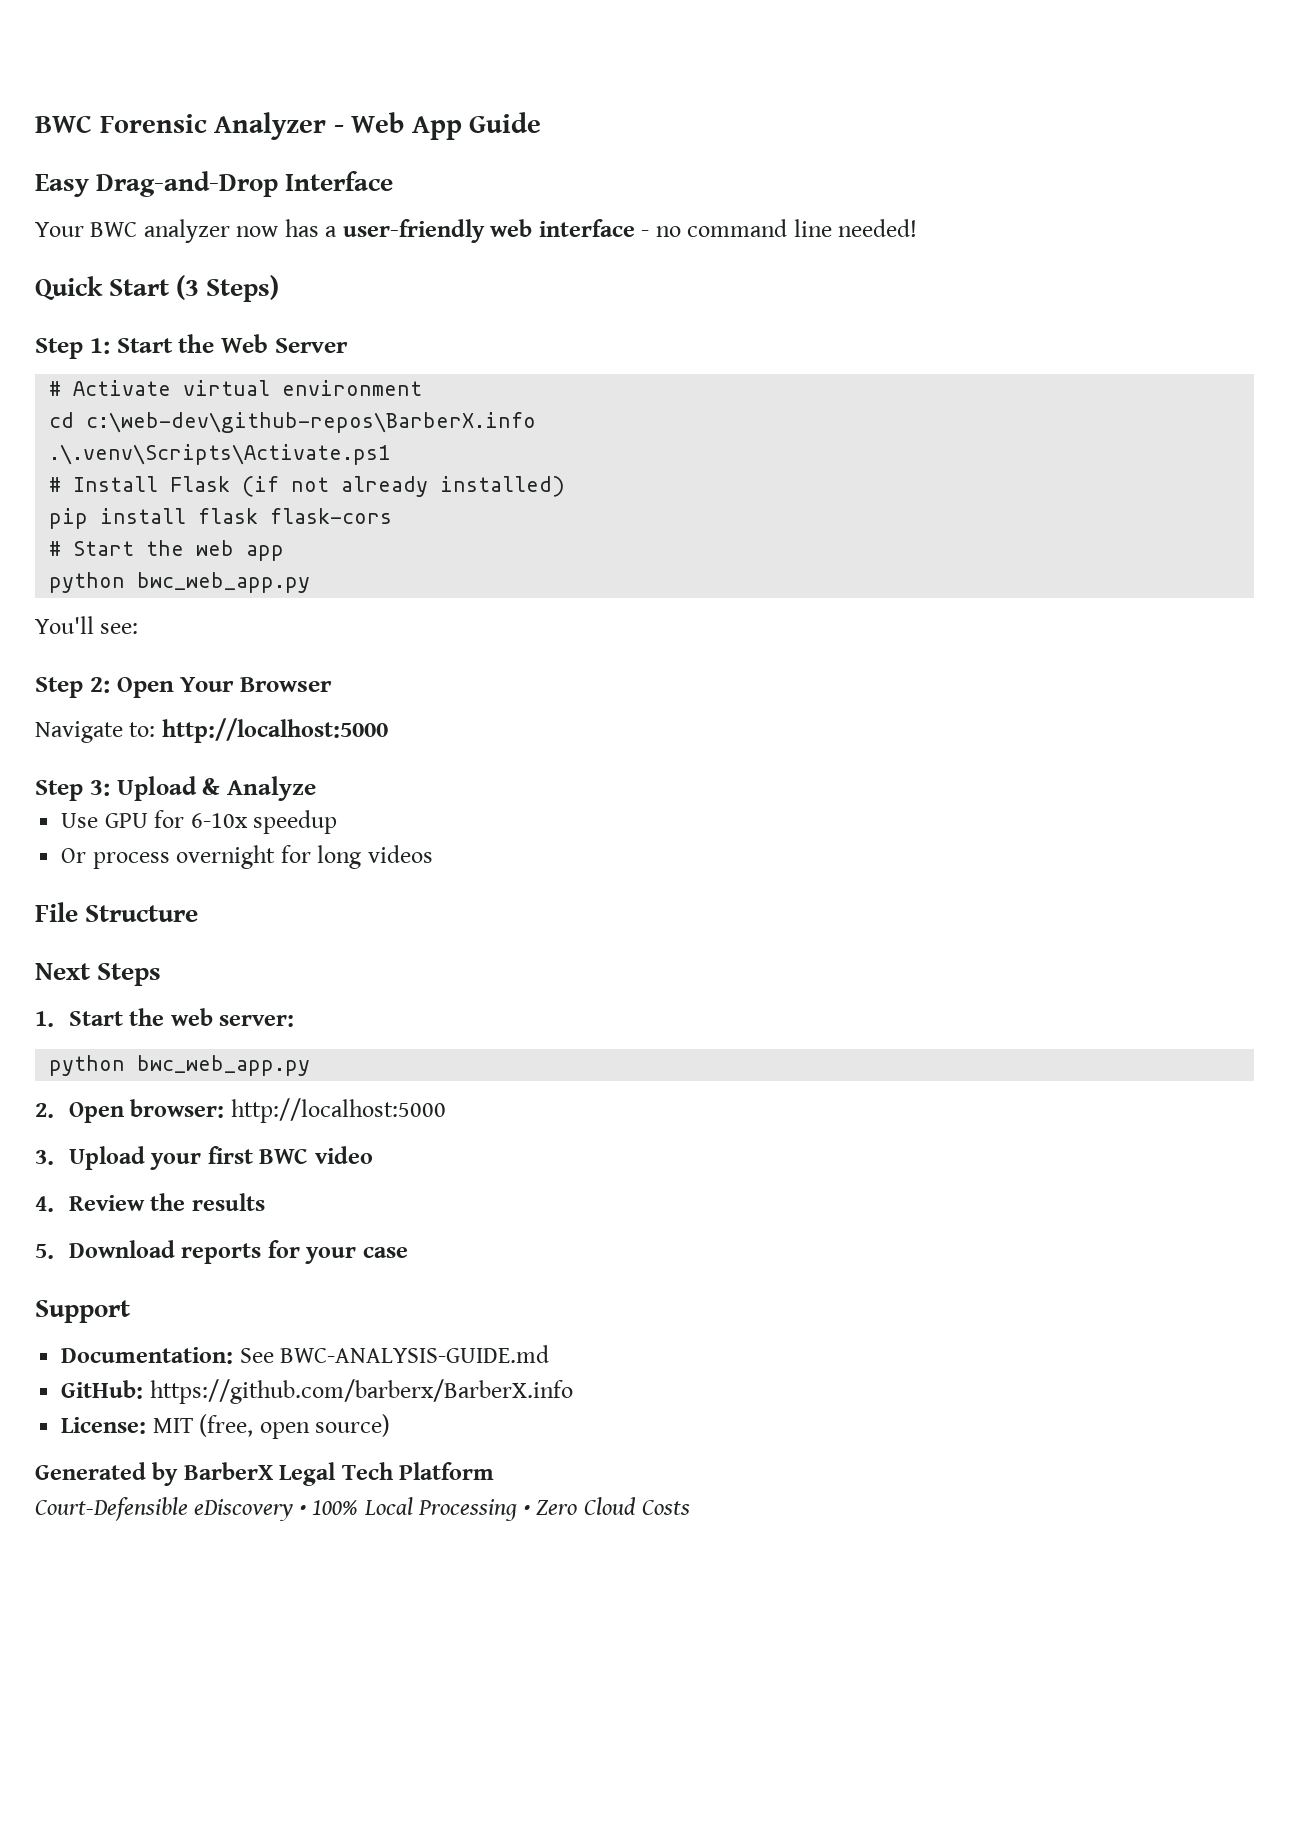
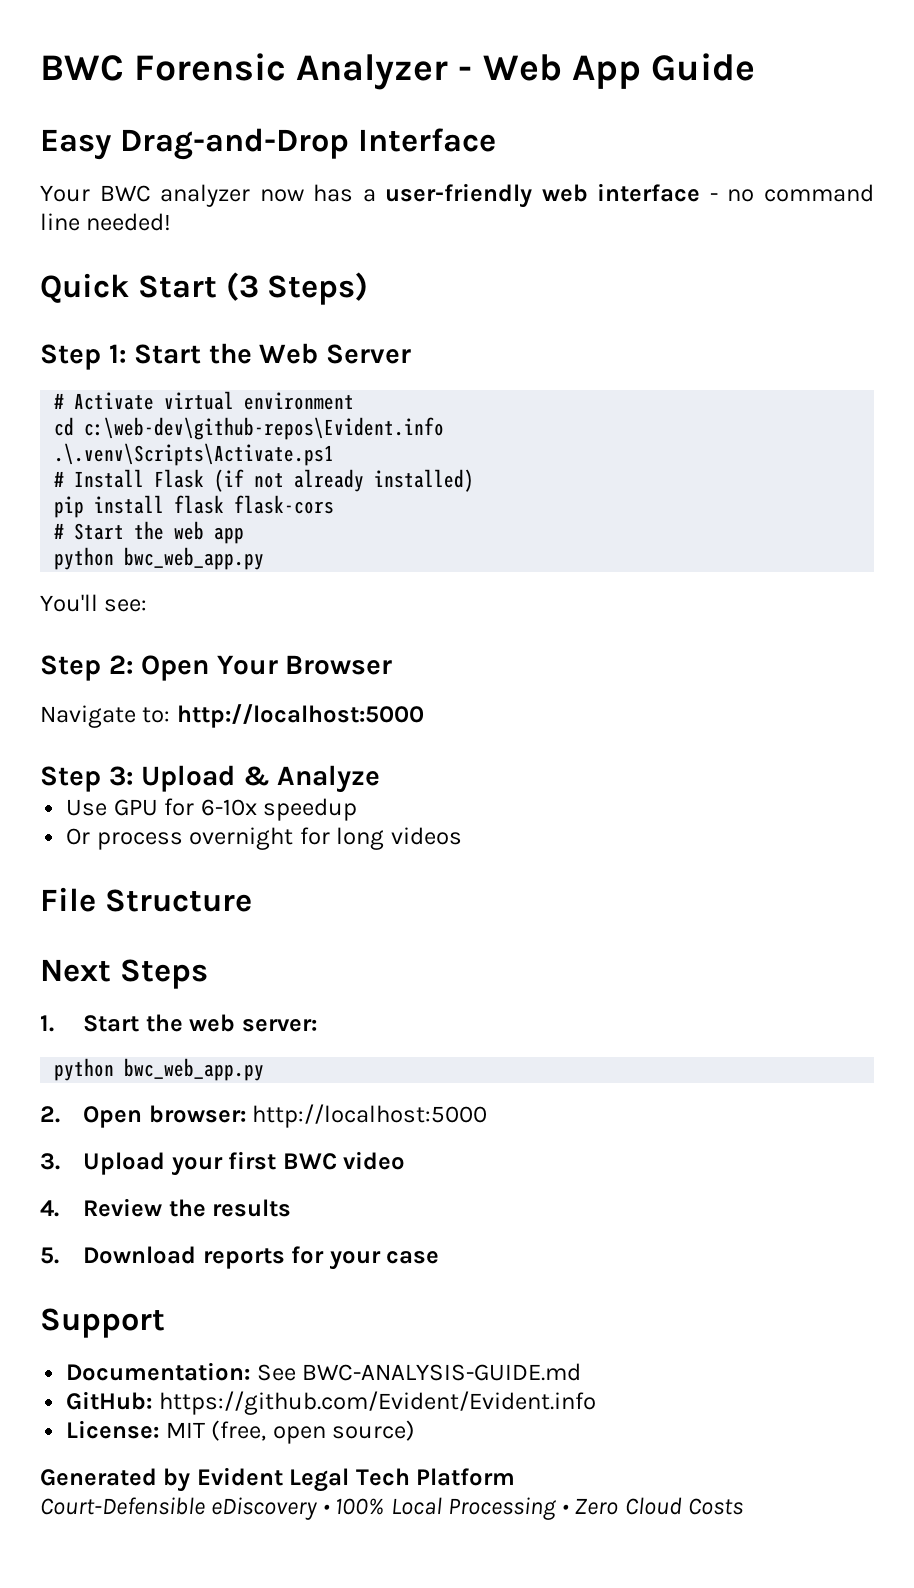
[86,412,537,433] c:\web-dev\github-repos\BarberX.info -> [84,417,445,440] c:\web-dev\github-repos\Evident.info
[149,1379,573,1404] https://github.com/barberx/BarberX.info -> [158,1391,596,1415] https://github.com/Evident/Evident.info
[183,1462,273,1480] BarberX -> [196,1467,283,1486] Evident

